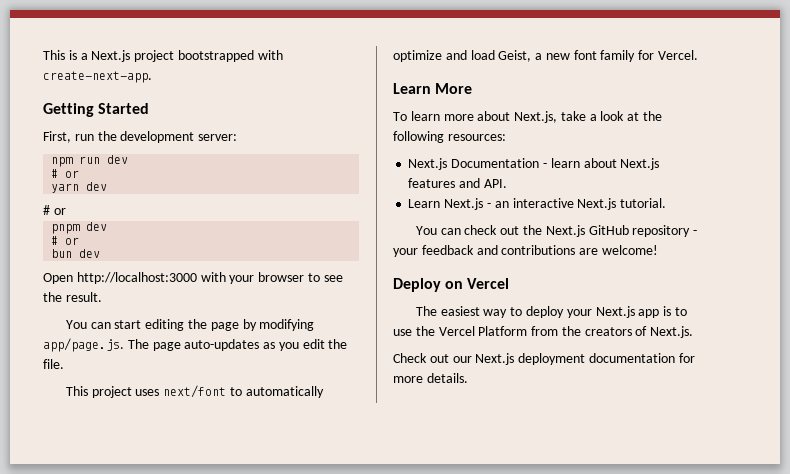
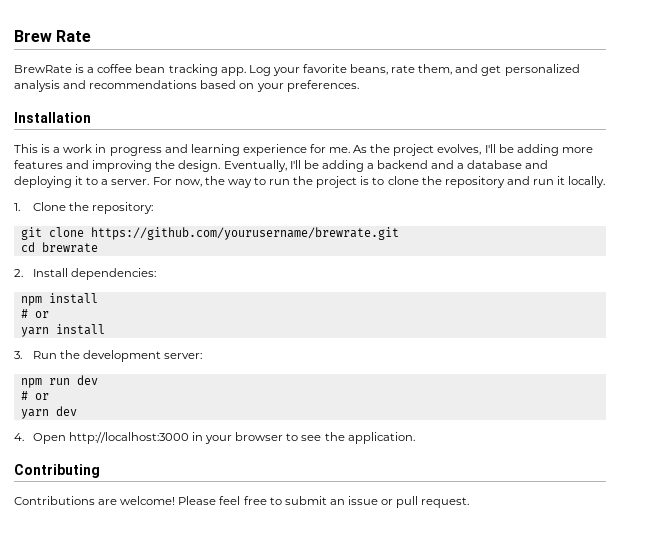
[43,50,283,62] [43,71,152,83] [43,103,150,117] [43,131,94,143] This is a Next.js project bootstrapped with create-next-app. // Getting Started // First, run -> [14,30,92,42] [14,64,580,76] [14,80,359,92] [14,112,91,123] [14,144,593,156] [14,160,549,172] [14,176,606,188] [14,202,154,214] [20,227,399,240] [20,242,98,253] [14,268,156,280] [20,293,98,306] [20,309,49,318] [20,324,105,337] [14,351,57,359] Brew Rate // BrewRate is a coffee bean tracking app. Log your favorite beans, rate them, and get personalized analysis and recommendations based on your preferences. // Installation // This is a work in progress and learning experience for me. As the project evolves, I'll be adding more features and improving the design. Eventually, I'll be adding a backend and a database and deploying it to a server. For now, the way to run the project is to clone the repository and run it locally. // 1. Clone the repository: // git clone https://github.com/yourusername/brewrate.git // cd brewrate // 2. Install dependencies: // npm install // # or // yarn install // 3. Run
[43,205,66,215] [51,222,108,234] [51,236,80,245] [51,249,101,258] # or // pnpm dev // # or // bun dev // -> [14,433,24,441] 4.
[200,272,226,282] with -> [192,432,204,441] in
[65,292,102,302] [65,319,315,331] [43,338,348,352] [43,359,64,369] [65,385,324,398] [393,50,699,62] [393,83,473,94] [393,111,663,123] [393,131,506,143] [408,158,660,170] [408,178,507,188] [408,198,667,210] [415,225,698,237] [393,245,658,257] [393,278,510,292] [415,306,687,318] [393,326,694,338] [393,353,695,365] [393,373,468,383] result. // You can start editing the page by modifying app/page.js. The page auto-updates as you edit the file. // This project uses next/font to automatically optimize and load Geist, a new font family for Vercel. // Learn More // To learn more about Next.js, take a look at the following resources: // Next.js Documentation - learn about Next.js features and API. // Learn Next.js - an interactive Next.js tutorial. // You can check out the Next.js GitHub repository - your feedback and contributions are welcome! // Deploy on Vercel // The easiest way to deploy your Next.js app is to use the Vercel Platform from the creators of Next.js. // Check out our Next.js deployment documentation for more details. -> [347,432,415,444] [14,464,100,478] [14,496,470,508] application. // Contributing // Contributions are welcome! Please feel free to submit an issue or pull request.

